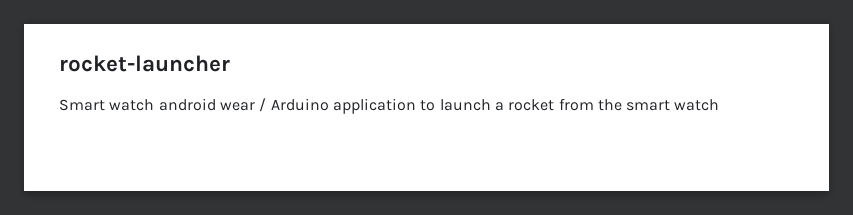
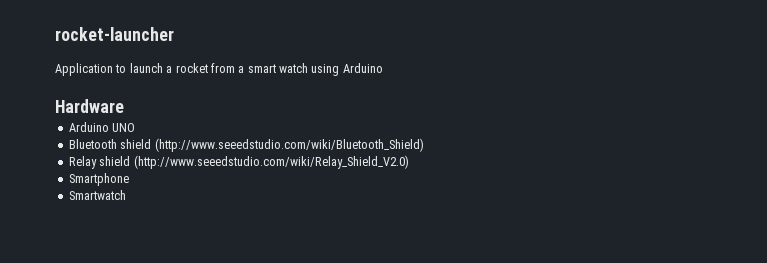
[59,98,416,114] Smart watch android wear / Arduino application -> [55,63,113,76] Application
[597,99,622,111] the -> [238,66,245,73] a
(720, 105) none -> [311,63,383,76] [55,99,124,113] [68,122,136,132] [68,138,424,152] [68,155,409,169] [68,173,129,186] [68,190,126,200] using Arduino // Hardware // Arduino UNO // Bluetooth shield (http://www.seeedstudio.com/wiki/Bluetooth_Shield) // Relay shield (http://www.seeedstudio.com/wiki/Relay_Shield_V2.0) // Smartphone // Smartwatch

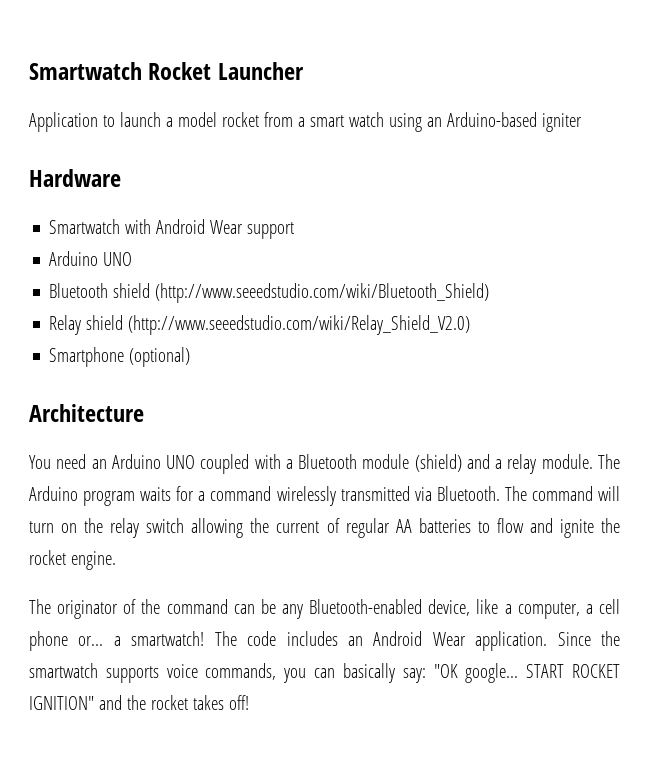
[55,27,174,41] rocket-launcher -> [29,62,304,80] Smartwatch Rocket Launcher
(173, 69) none -> [177,112,217,127] model
[342,63,383,73] [55,99,124,113] Arduino // Hardware -> [426,112,582,132] [29,169,121,187] [49,219,295,239] an Arduino-based igniter // Hardware // Smartwatch with Android Wear support
[68,190,126,200] // Smartwatch -> [129,347,191,367] [29,404,144,422] [29,454,621,474] [29,486,620,506] [29,518,620,538] [29,550,116,570] [29,599,620,619] [29,631,620,651] [29,663,620,683] [29,695,249,710] (optional) // Architecture // You need an Arduino UNO coupled with a Bluetooth module (shield) and a relay module. The Arduino program waits for a command wirelessly transmitted via Bluetooth. The command will turn on the relay switch allowing the current of regular AA batteries to flow and ignite the rocket engine. // The originator of the command can be any Bluetooth-enabled device, like a computer, a cell phone or... a smartwatch! The code includes an Android Wear application. Since the smartwatch supports voice commands, you can basically say: "OK google... START ROCKET IGNITION" and the rocket takes off!

